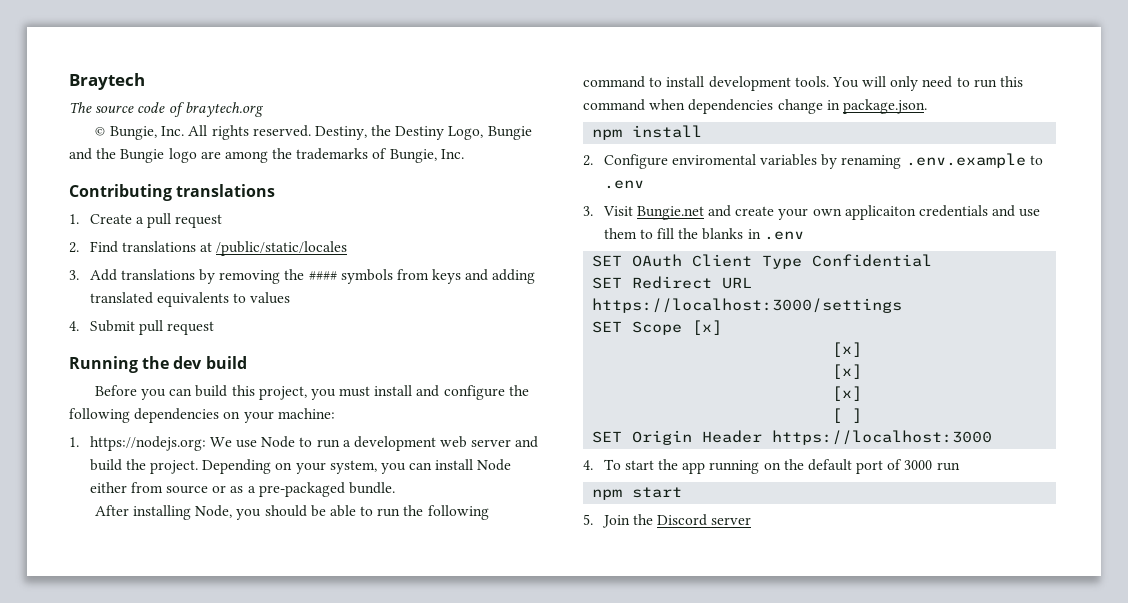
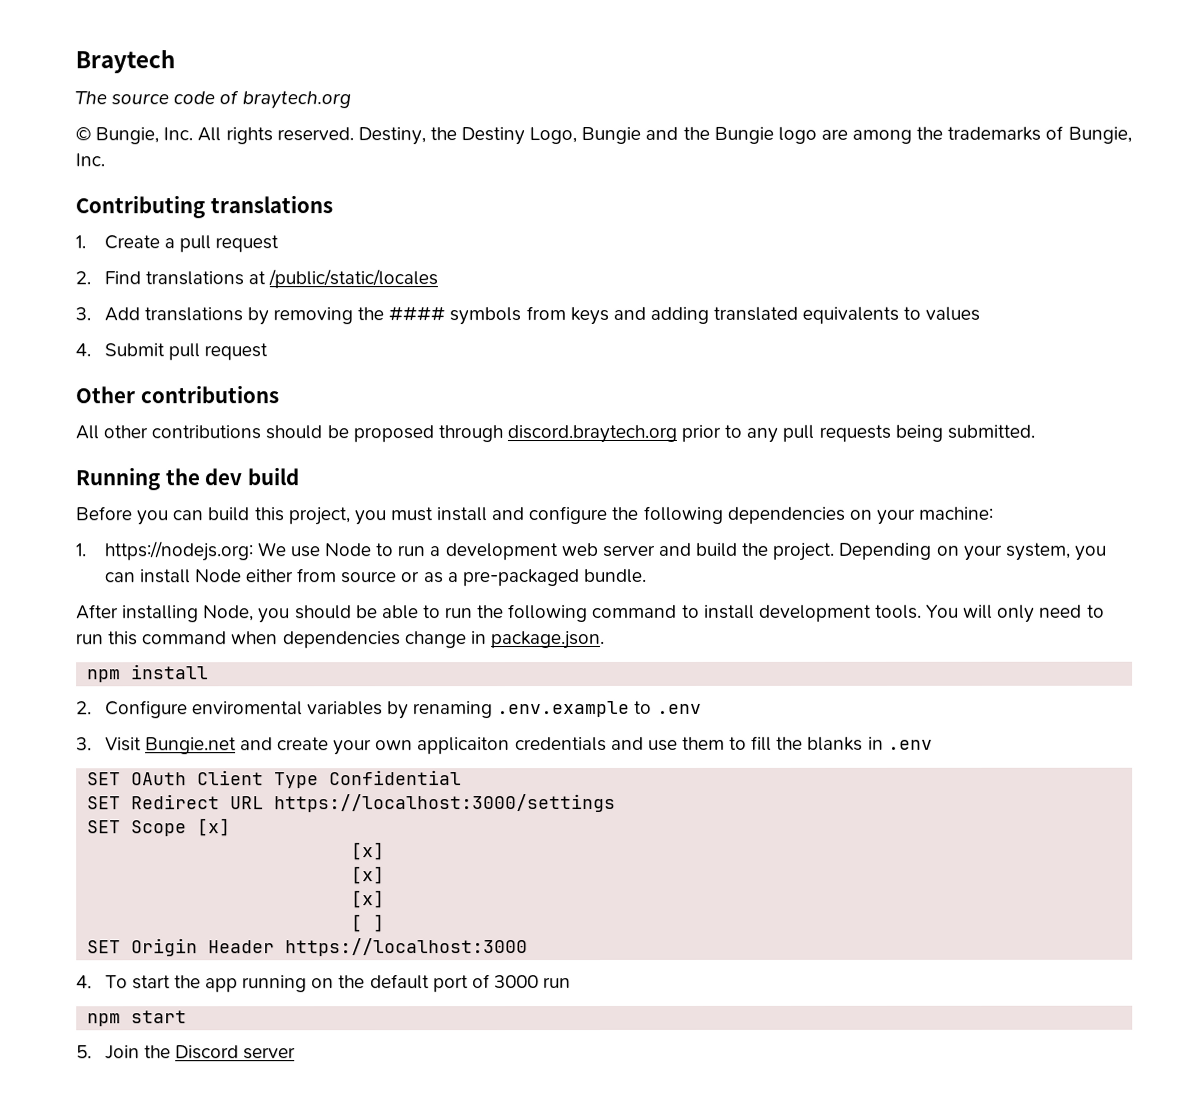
(214, 328) none -> [75,385,279,404] [75,424,1035,444] // Other contributions // All other contributions should be proposed through discord.braytech.org prior to any pull requests being submitted.

